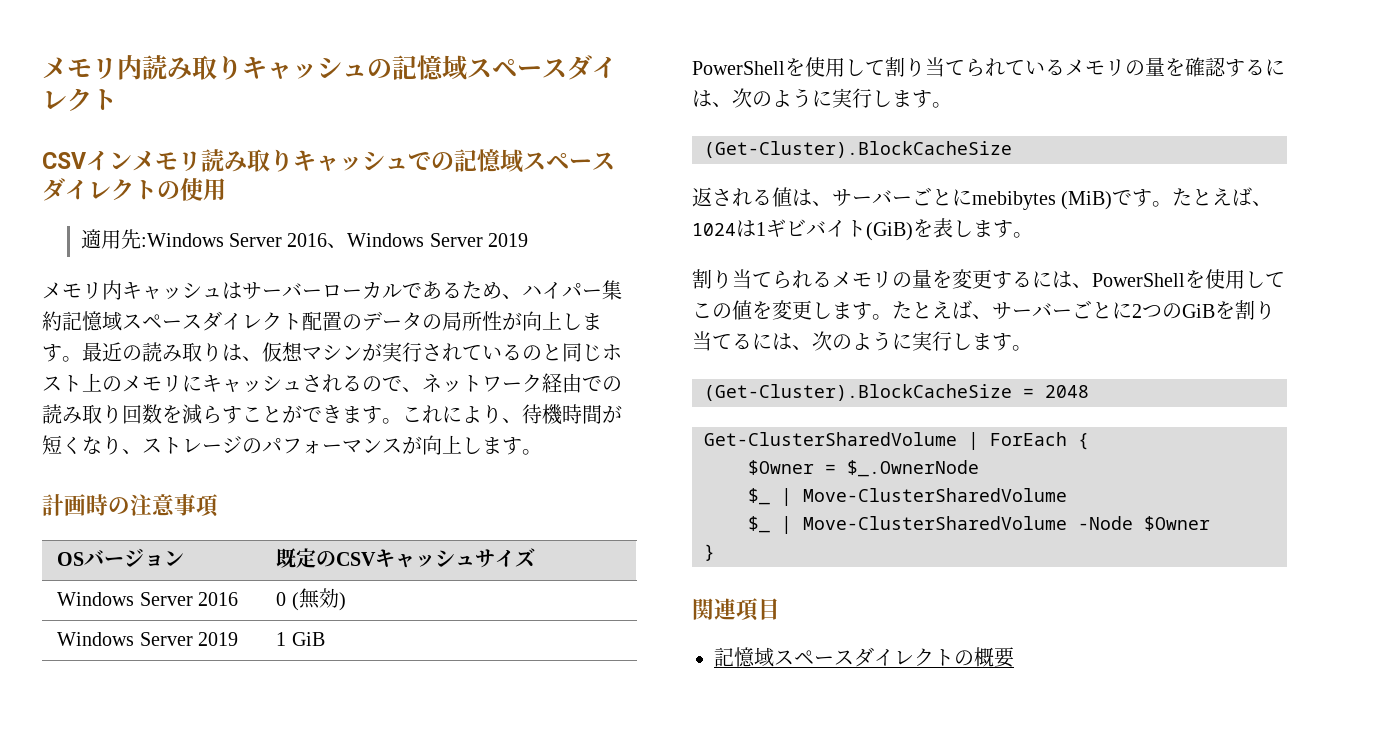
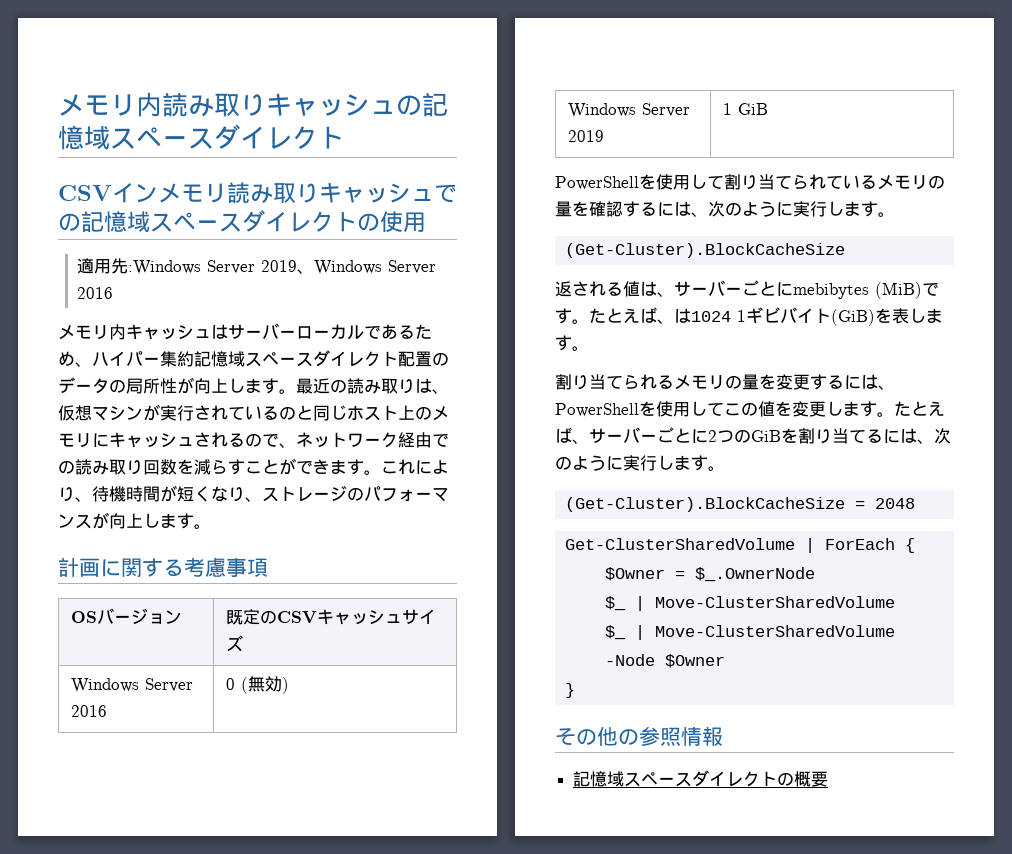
[287,233,328,247] 2016 -> [260,260,297,272] 2019
[488,233,529,247] 2019 -> [76,287,113,299] 2016
[86,494,175,516] 時の注意 -> [100,557,226,577] に関する考慮
[692,220,756,237] 1024は -> [674,308,731,323] は1024
[692,598,780,621] 関連項目 -> [555,726,723,746] その他の参照情報

